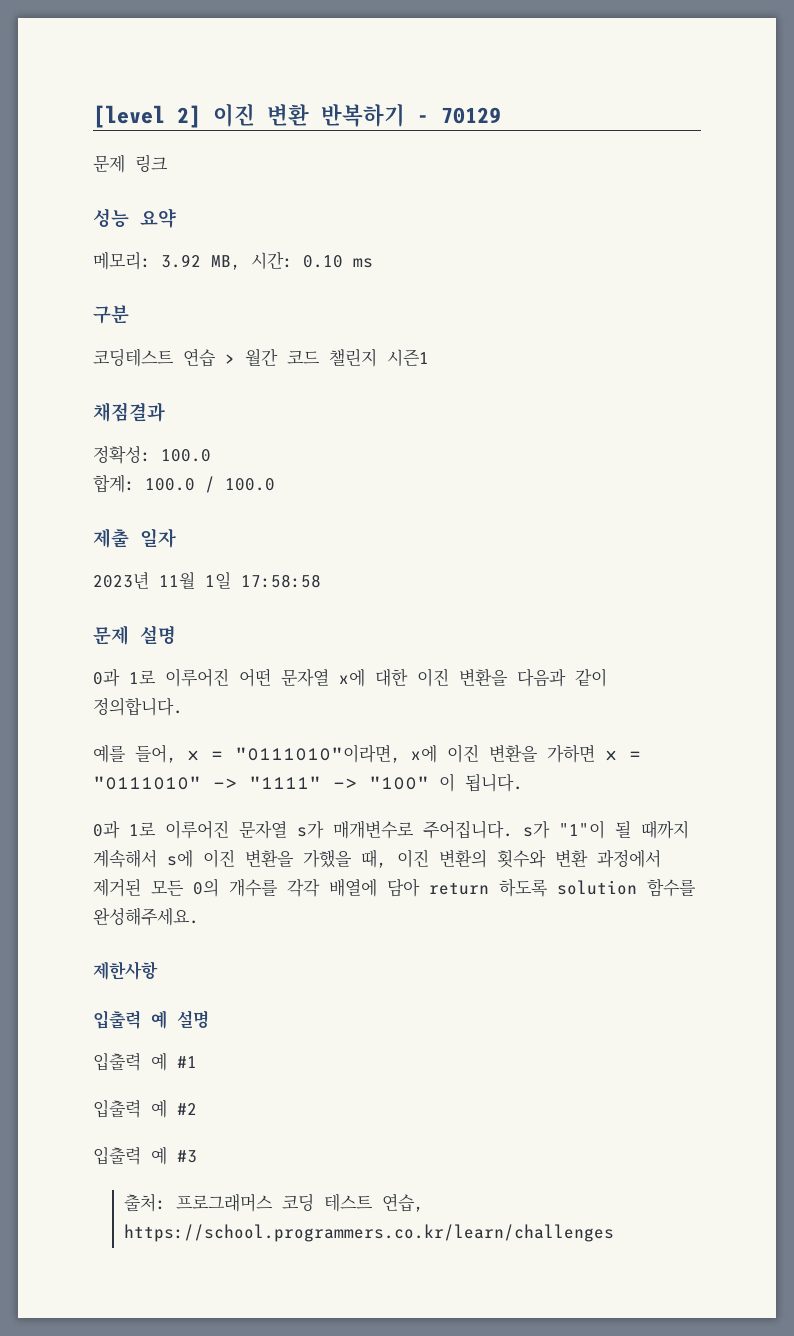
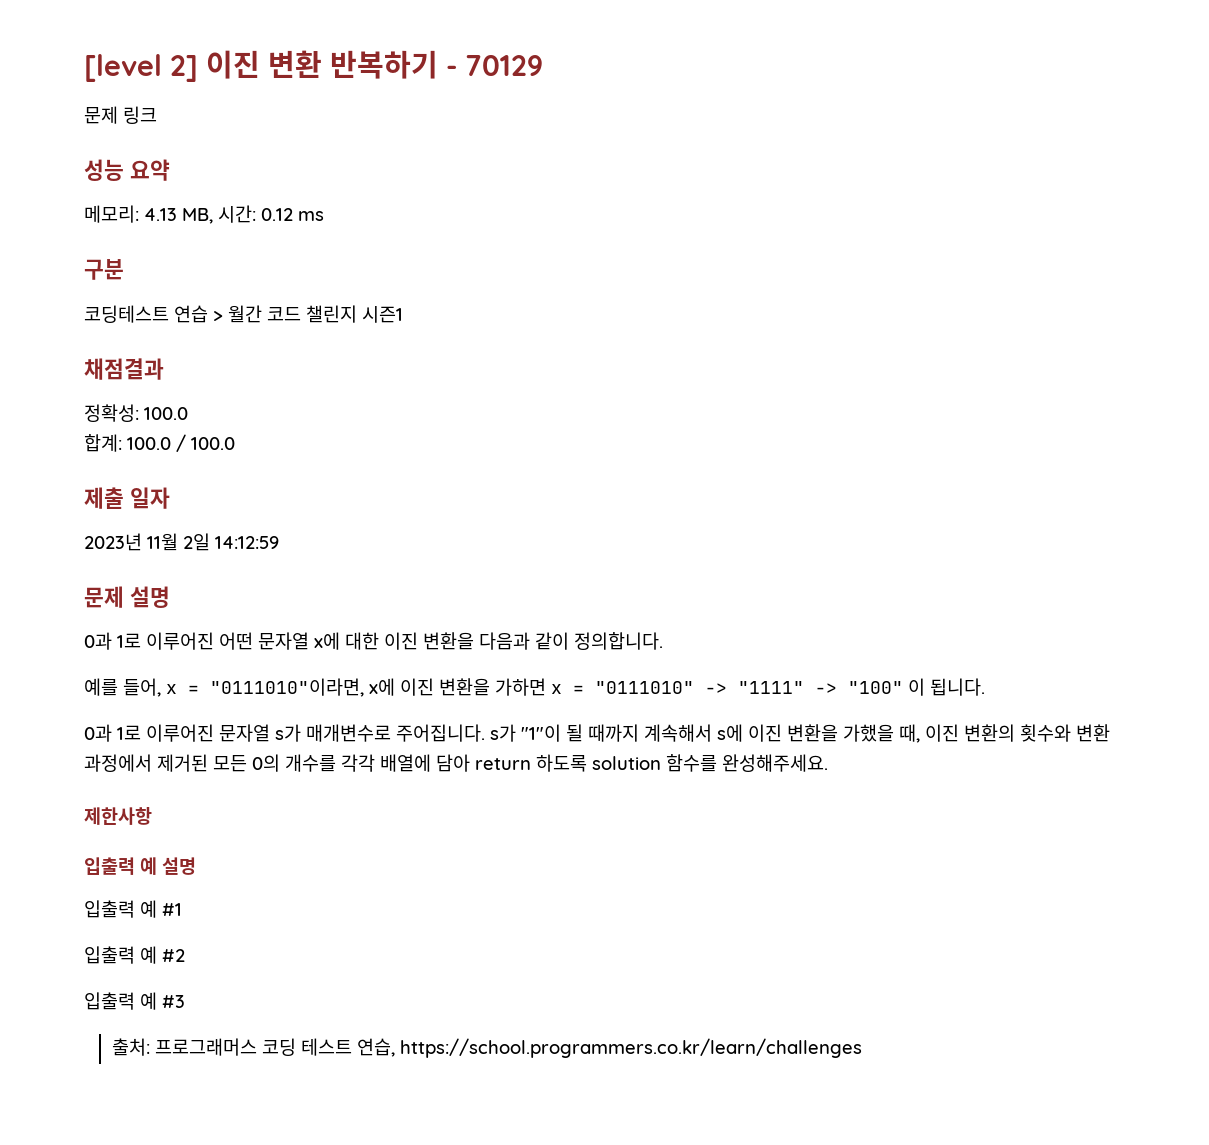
[161,254,201,268] 3.92 -> [144,208,177,221] 4.13
[303,255,343,268] 0.10 -> [261,208,293,221] 0.12
[205,572,321,589] 1일 17:58:58 -> [183,533,279,551] 2일 14:12:59

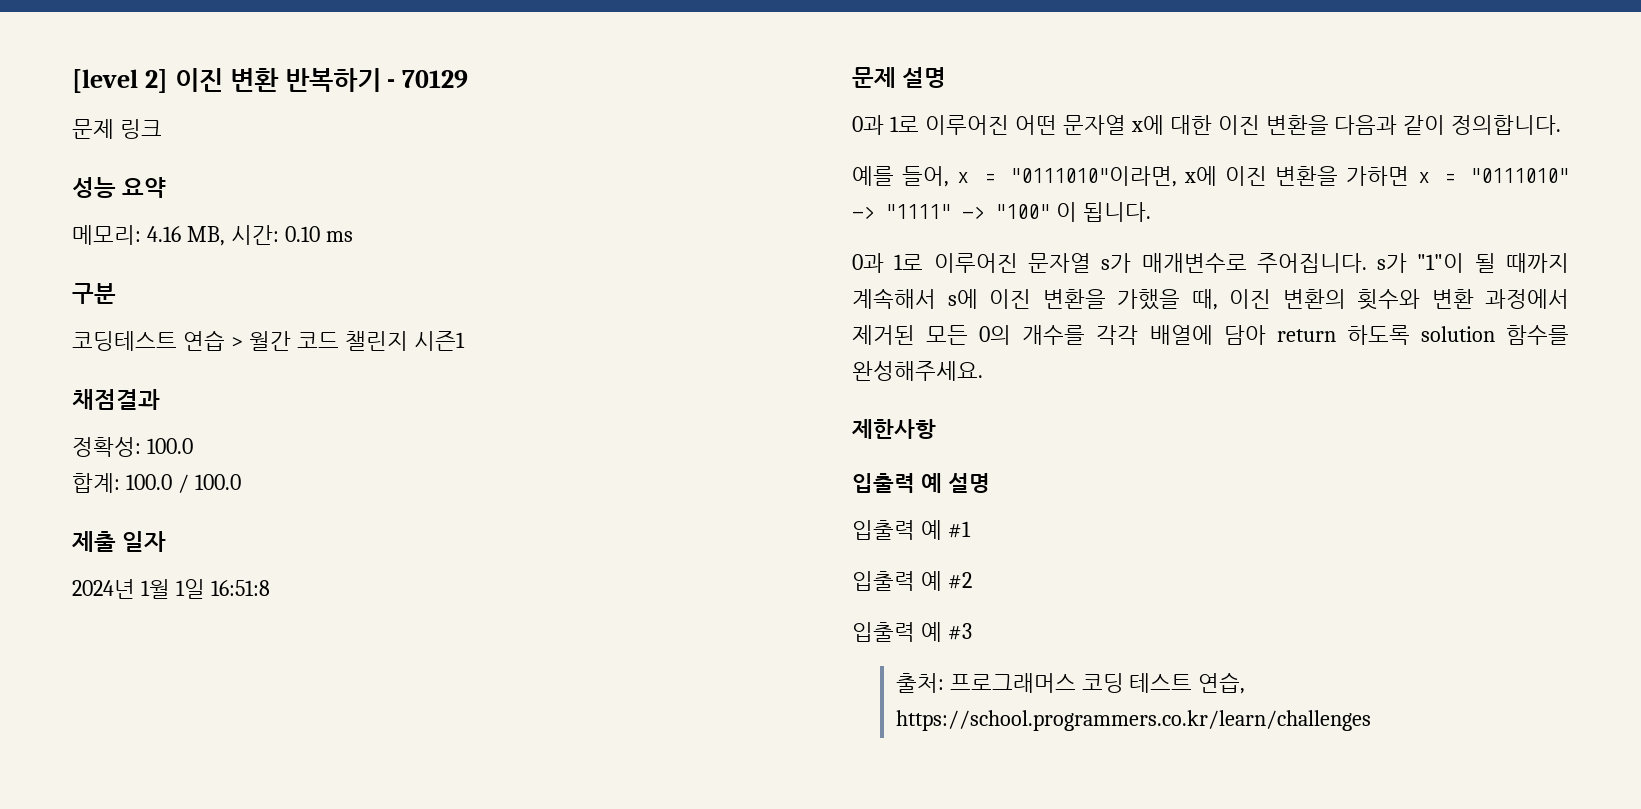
[144,208,177,221] 4.13 -> [146,226,181,242] 4.16
[261,208,293,221] 0.12 -> [284,226,320,242] 0.10
[84,533,279,551] 2023년 11월 2일 14:12:59 -> [72,579,270,599] 2024년 1월 1일 16:51:8

